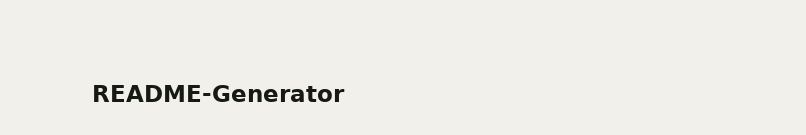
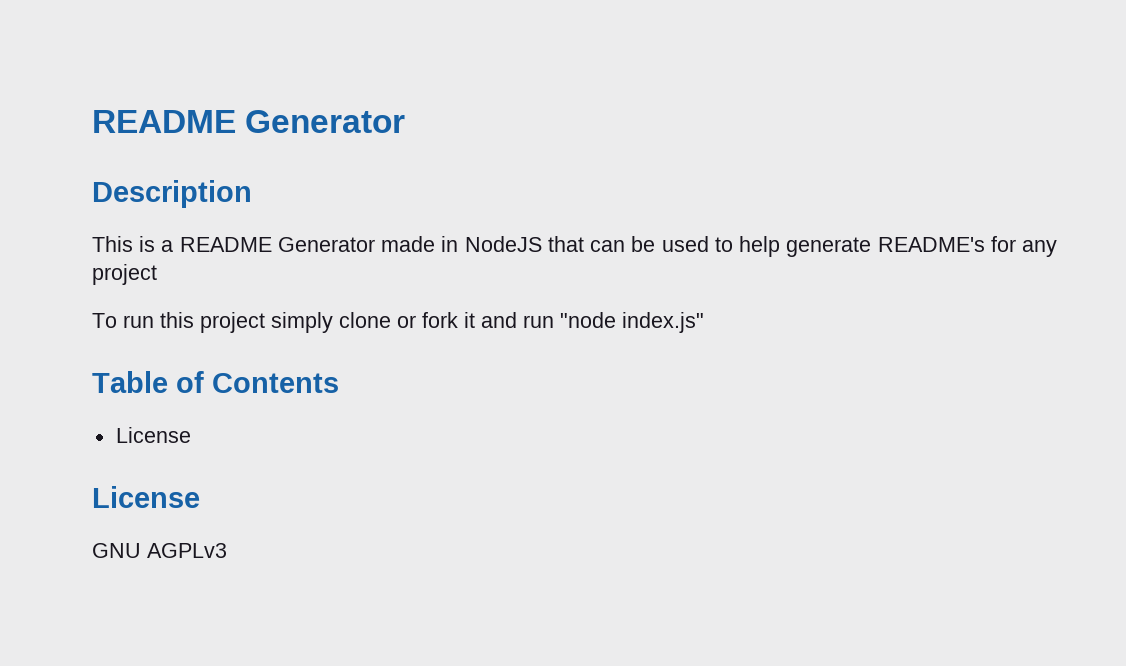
[92,85,345,102] README-Generator -> [92,110,406,133] [92,180,252,208] [92,236,1058,257] [92,264,157,285] [92,312,704,333] [92,371,339,393] [115,427,191,443] [92,486,200,508] [92,543,227,558] README Generator // Description // This is a README Generator made in NodeJS that can be used to help generate README's for any project // To run this project simply clone or fork it and run "node index.js" // Table of Contents // License // License // GNU AGPLv3

